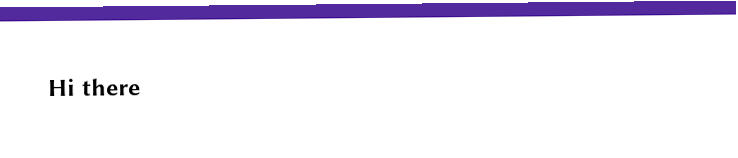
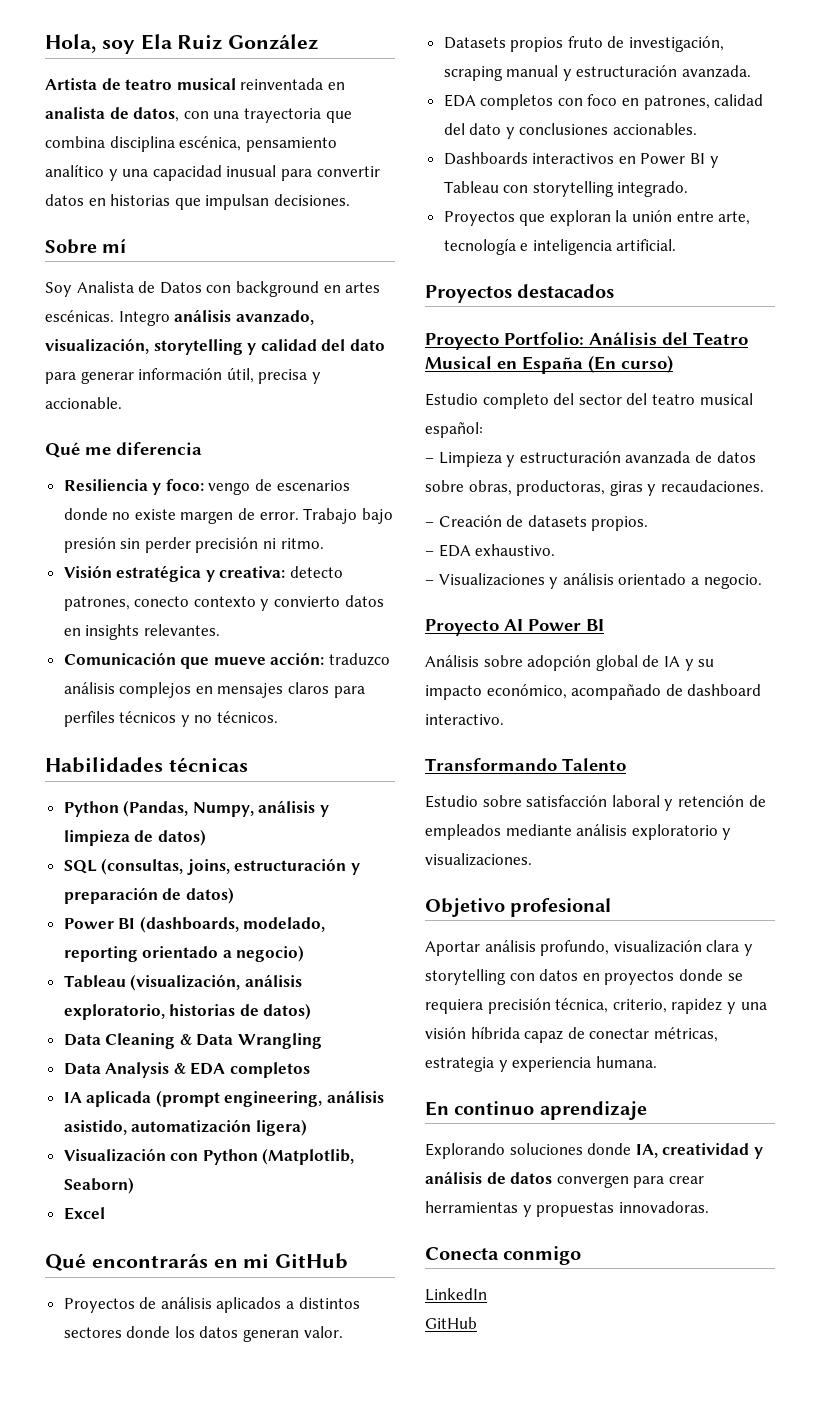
[47,78,141,97] Hi there -> [45,34,319,54] [45,78,345,90] [45,107,352,123] [45,136,337,152] [45,164,380,181] [45,194,350,210] [45,239,127,254] [45,281,381,297] [45,309,314,326] [45,338,385,355] [45,367,321,384] [45,397,122,409] [45,442,202,458] [63,479,350,495] [63,508,393,524] [63,537,324,553] [63,565,344,582] [63,595,384,611] [63,624,220,640] [63,652,391,669] [63,682,365,698] [63,711,279,727] [45,757,248,773] [63,800,330,817] [63,829,206,846] [63,858,361,875] [63,887,234,904] [63,916,326,933] [63,945,305,962] [63,974,302,991] [63,1003,312,1020] [63,1033,323,1049] [63,1062,311,1078] [63,1090,385,1107] [63,1119,307,1136] [63,1148,355,1165] [63,1177,134,1194] [63,1207,105,1220] [45,1253,349,1271] [63,1297,360,1313] [63,1326,343,1342] [443,36,725,52] [443,65,752,81] [443,94,764,110] [443,123,698,139] [443,152,719,168] [443,181,689,197] [443,210,751,226] [443,238,677,255] [425,284,615,303] [425,332,748,350] [425,355,673,374] [425,393,753,409] [425,422,483,438] [425,451,756,467] [425,480,764,496] [425,515,649,531] [425,544,556,557] [425,573,762,589] [425,619,604,636] [425,655,715,671] [425,684,762,700] [425,714,504,725] [425,758,626,771] [425,795,766,811] [425,824,732,840] [425,853,532,866] [425,898,612,917] [425,940,753,956] [425,969,743,985] [425,998,767,1014] [425,1026,718,1043] [425,1056,657,1072] [425,1101,647,1120] [425,1143,763,1159] [425,1171,704,1188] [425,1201,709,1217] [425,1246,582,1265] [425,1288,487,1301] [425,1317,477,1329] Hola, soy Ela Ruiz González // Artista de teatro musical reinventada en analista de datos, con una trayectoria que combina disciplina escénica, pensamiento analítico y una capacidad inusual para convertir datos en historias que impulsan decisiones. // Sobre mí // Soy Analista de Datos con background en artes escénicas. Integro análisis avanzado, visualización, storytelling y calidad del dato para generar información útil, precisa y accionable. // Qué me diferencia // Resiliencia y foco: vengo de escenarios donde no existe margen de error. Trabajo bajo presión sin perder precisión ni ritmo. // Visión estratégica y creativa: detecto patrones, conecto contexto y convierto datos en insights relevantes. // Comunicación que mueve acción: traduzco análisis complejos en mensajes claros para perfiles técnicos y no técnicos. // Habilidades técnicas // Python (Pandas, Numpy, análisis y limpieza de datos) // SQL (consultas, joins, estructuración y preparación de datos) // Power BI (dashboards, modelado, reporting orientado a negocio) // Tableau (visualización, análisis exploratorio, historias de datos) // Data Cleaning & Data Wrangling // Data Analysis & EDA completos // IA aplicada (prompt engineering, análisis asistido, automatización ligera) // Visualización con Python (Matplotlib, Seaborn) // Excel // Qué encontrarás en mi GitHub // Proyectos de análisis aplicados a distintos sectores donde los datos generan valor. // Datasets propios fruto de investigación, scraping manual y estructuración avanzada. // EDA completos con foco en patrones, calidad del dato y conclusiones accionables. // Dashboards interactivos en Power BI y Tableau con storytelling integrado. // Proyectos que exploran la unión entre arte, tecnología e inteligencia artificial. // Proyectos destacados // Proyecto Portfolio: Análisis del Teatro Musical en España (En curso) // Estudio completo del sector del teatro musical español: // – Limpieza y estructuración avanzada de datos sobre obras, productoras, giras y recaudaciones. // – Creación de datasets propios. // – EDA exhaustivo. // – Visualizaciones y análisis orientado a negocio. // Proyecto AI Power BI // Análisis sobre adopción global de IA y su impacto económico, acompañado de dashboard interactivo. // Transformando Talento // Estudio sobre satisfacción laboral y retención de empleados mediante análisis exploratorio y visualizaciones. // Objetivo profesional // Aportar análisis profundo, visualización clara y storytelling con datos en proyectos donde se requiera precisión técnica, criterio, rapidez y una visión híbrida capaz de conectar métricas, estrategia y experiencia humana. // En continuo aprendizaje // Explorando soluciones donde IA, creatividad y análisis de datos convergen para crear herramientas y propuestas innovadoras. // Conecta conmigo // LinkedIn // GitHub

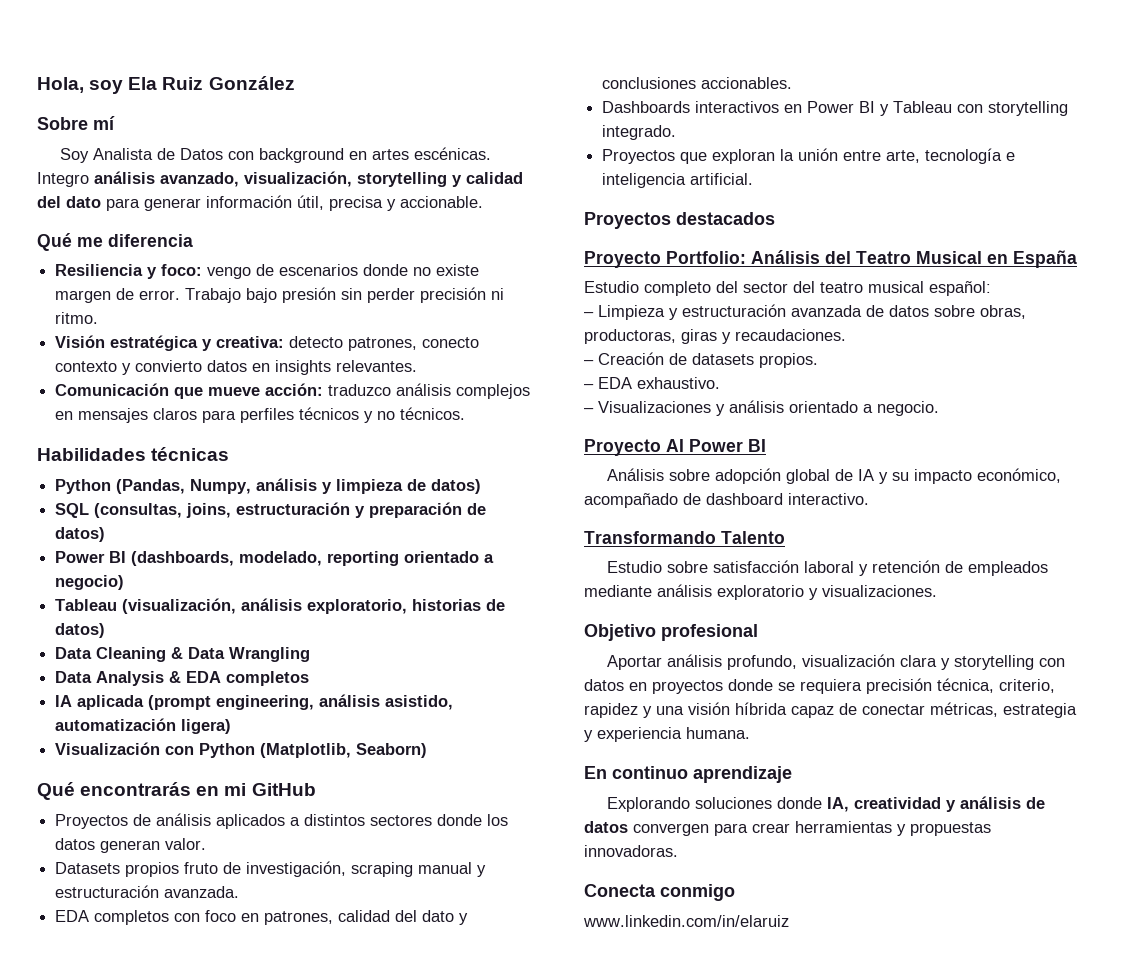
[45,78,345,90] [45,107,352,123] [45,136,337,152] [45,164,380,181] [45,194,350,210] // Artista de teatro musical reinventada en analista de datos, con una trayectoria que combina disciplina escénica, pensamiento analítico y una capacidad inusual para convertir datos en historias que impulsan decisiones. -> (295, 83) none
[63,1207,105,1220] // Excel -> (428, 750) none
[588,355,673,373] (En curso) -> (1077, 259) none
[425,1288,487,1301] [425,1317,477,1329] LinkedIn // GitHub -> [583,915,789,927] www.linkedin.com/in/elaruiz

